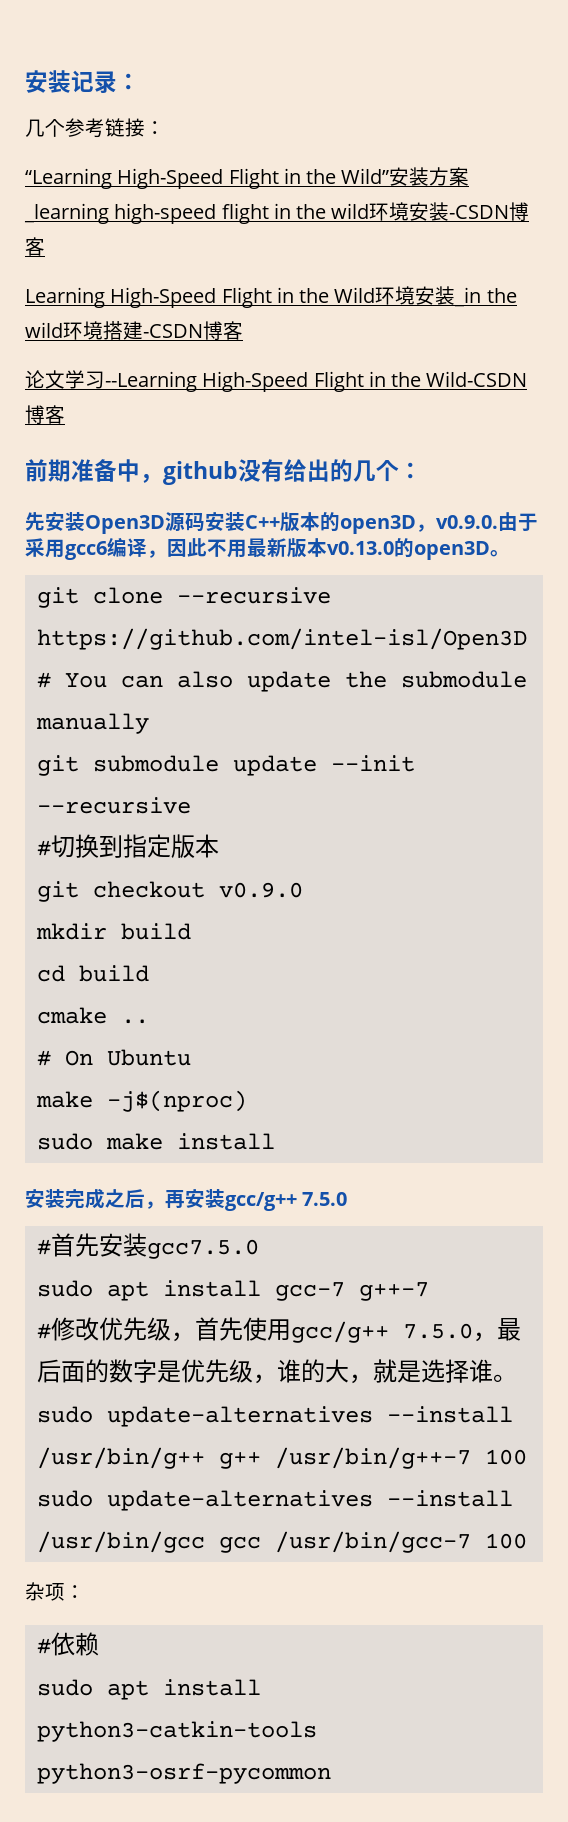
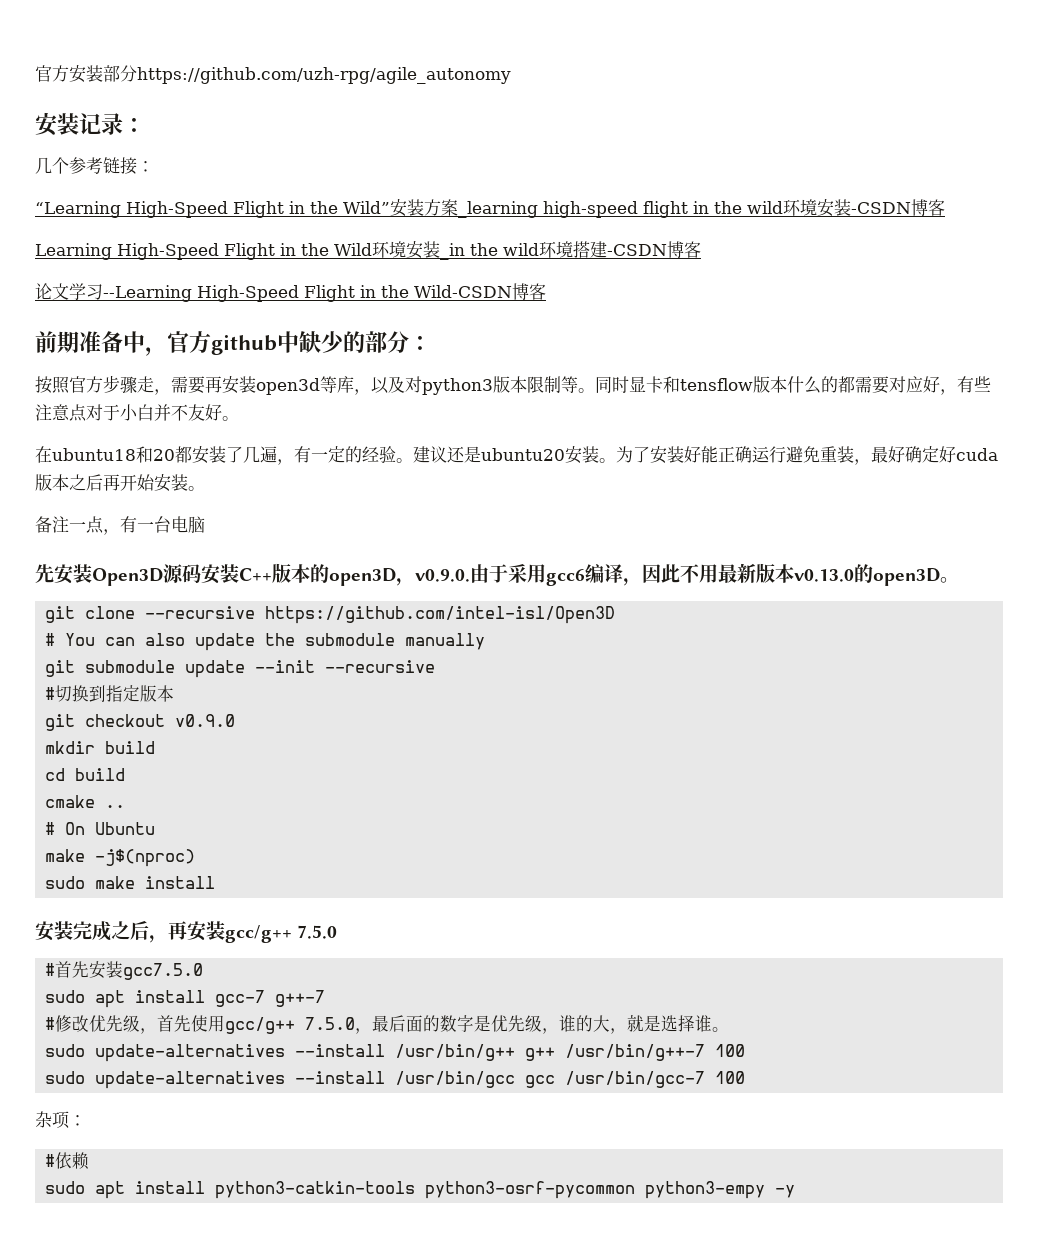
(25, 81) none -> [35,65,511,84] 官方安装部分https://github.com/uzh-rpg/agile_autonomy //
[163,459,422,485] github没有给出的几个： -> [167,331,431,355] [35,375,991,395] [35,404,239,422] [35,446,998,465] [35,474,205,492] [35,516,205,535] 官方github中缺少的部分： // 按照官方步骤走，需要再安装open3d等库，以及对python3版本限制等。同时显卡和tensflow版本什么的都需要对应好，有些注意点对于小白并不友好。 // 在ubuntu18和20都安装了几遍，有一定的经验。建议还是ubuntu20安装。为了安装好能正确运行避免重装，最好确定好cuda版本之后再开始安装。 // 备注一点，有一台电脑
(331, 1773) none -> [645,1181,796,1199] python3-empy -y

